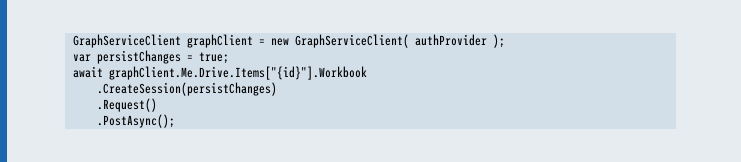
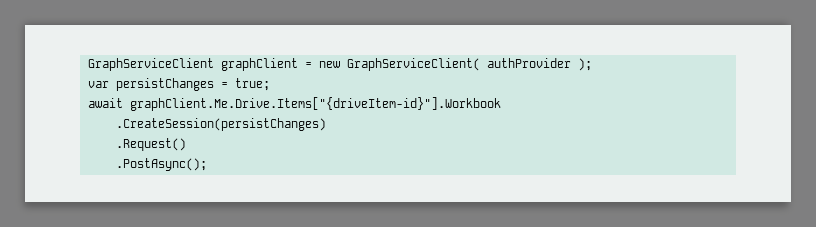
[108,66,367,80] graphClient.Me.Drive.Items["{id}"].Workbook -> [129,97,501,111] graphClient.Me.Drive.Items["{driveItem-id}"].Workbook

